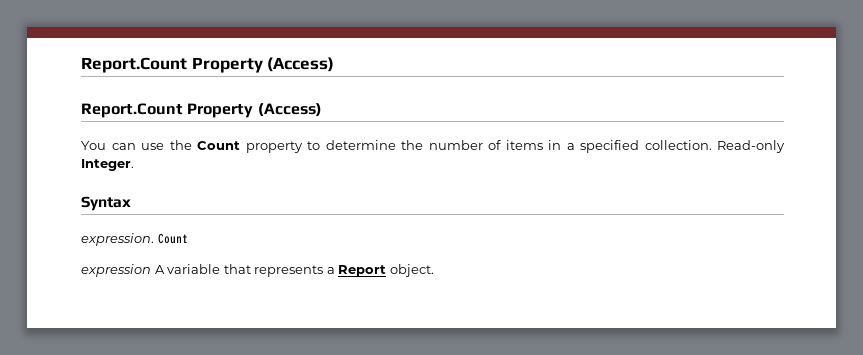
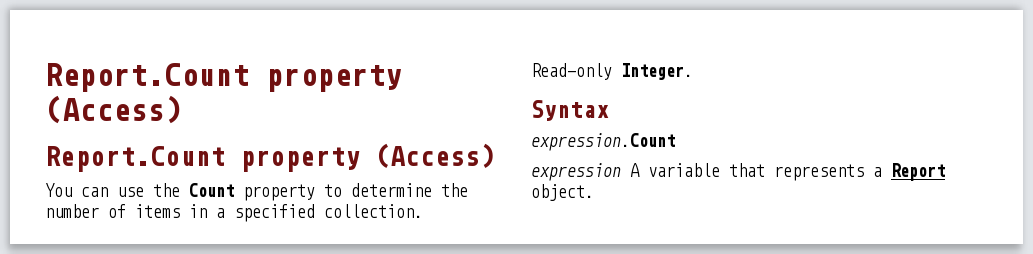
[81,57,263,73] Report.Count Property -> [45,63,402,92] Report.Count property
[187,103,254,118] Property -> [240,147,360,172] property
[81,233,188,246] expression. Count -> [531,133,675,151] expression.Count

